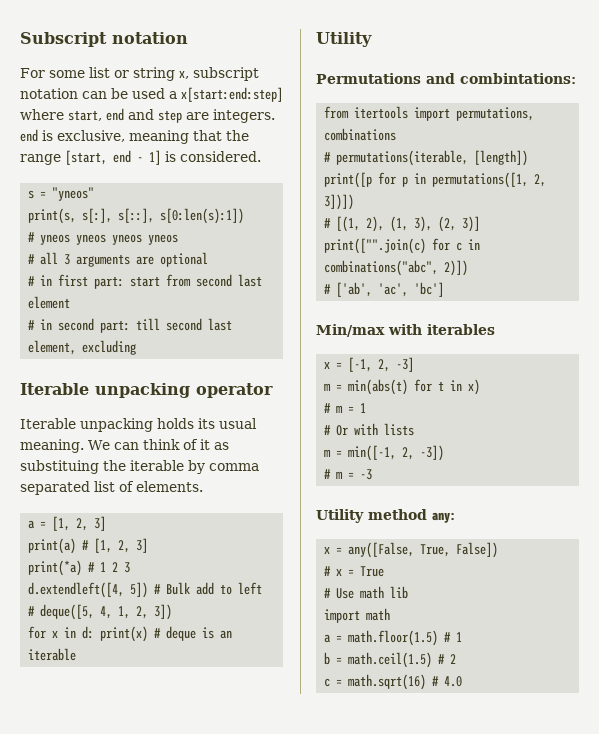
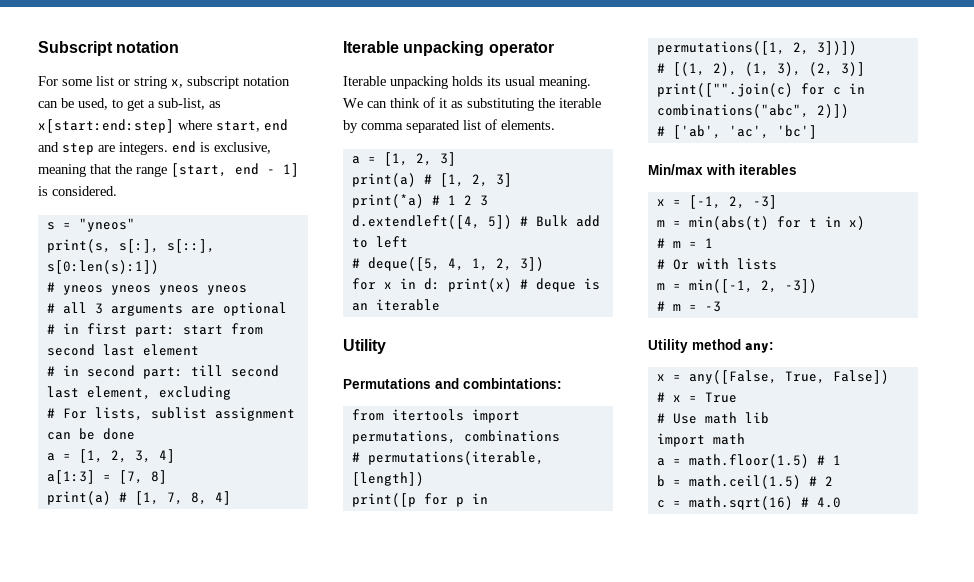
[132,88,177,99] used a -> [78,98,221,111] used, to get a sub-list, as
(137, 347) none -> [46,407,295,421] [46,428,135,440] [46,449,175,463] [46,470,167,484] [46,491,231,505] // # For lists, sublist assignment can be done // a = [1, 2, 3, 4] // a[1:3] = [7, 8] // print(a) # [1, 7, 8, 4]
[20,460,99,474] substituing -> [467,98,534,111] substituting

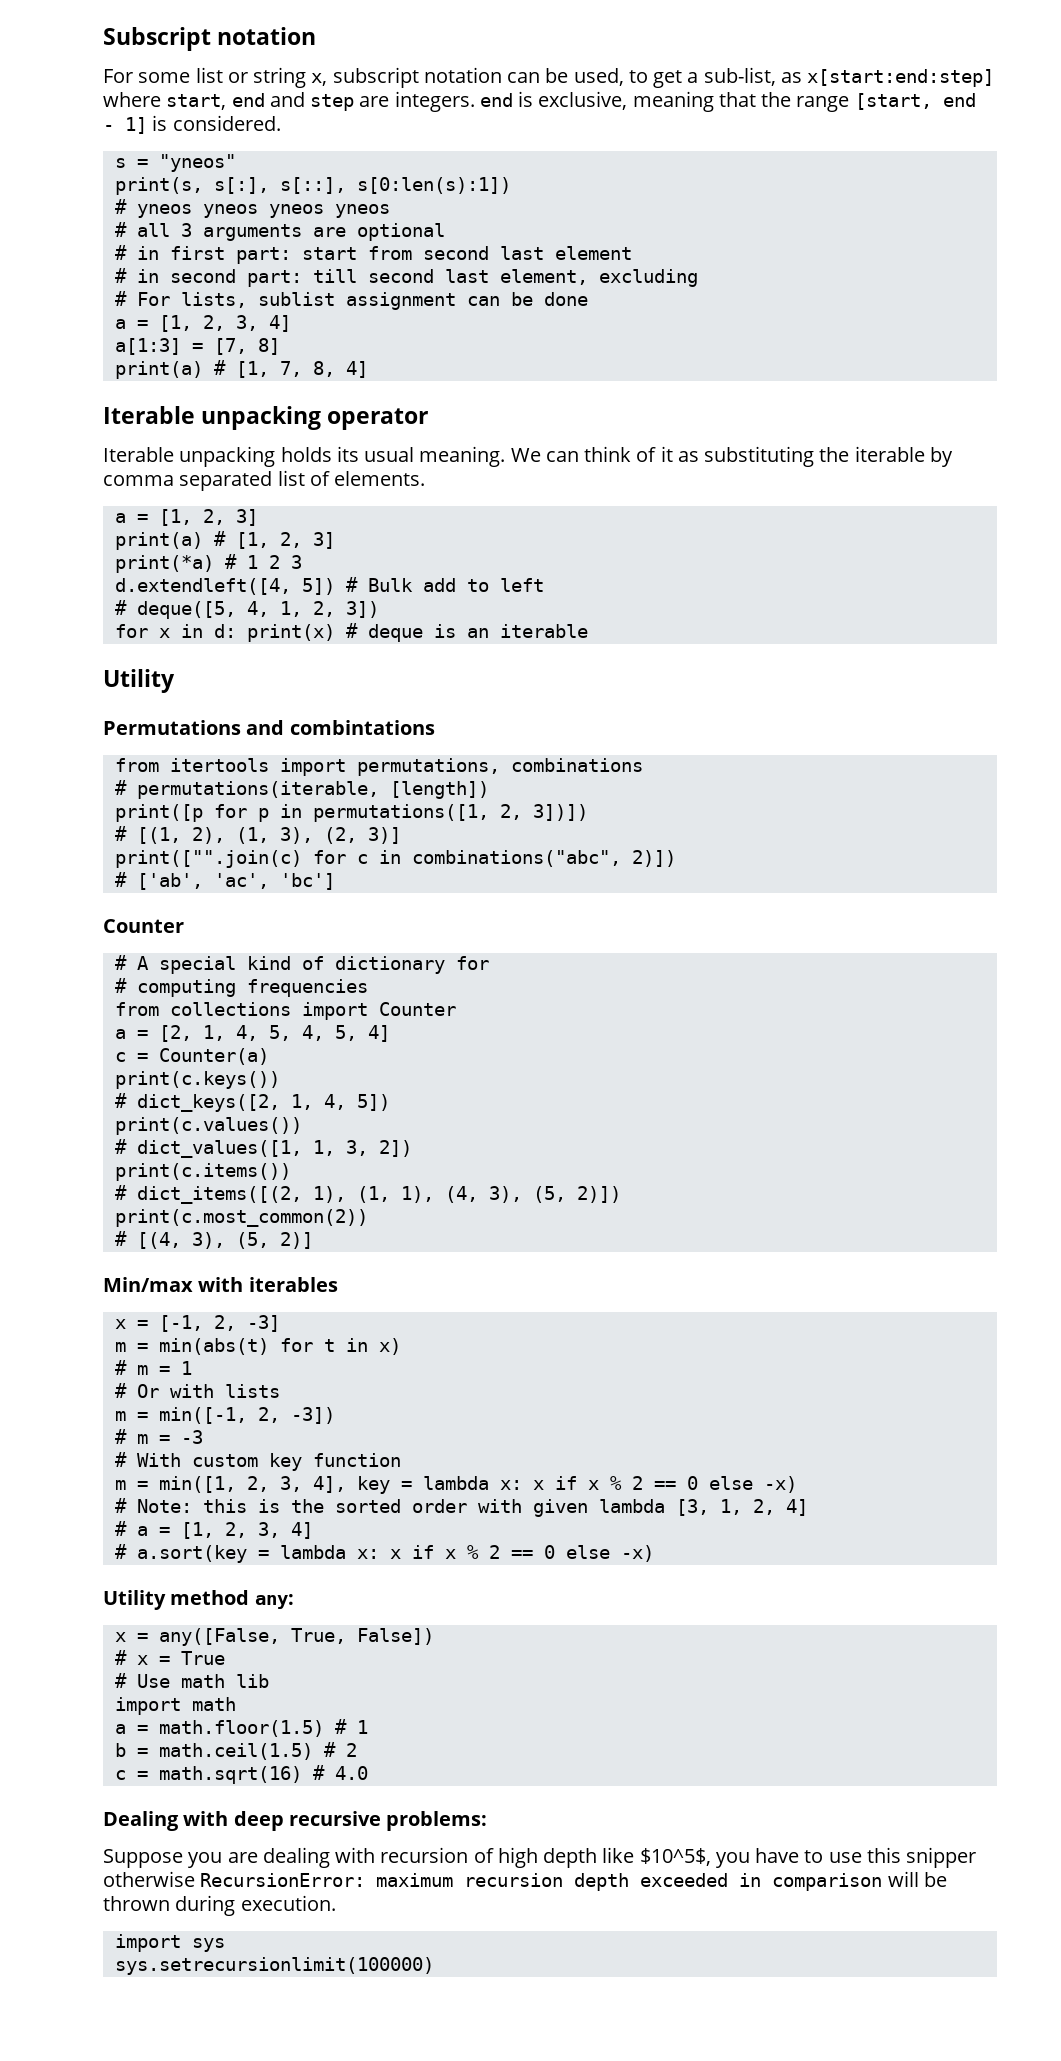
[463,378,562,389] combintations: -> [289,720,435,735] combintations
(817, 132) none -> [103,919,184,933] [114,955,489,974] [114,978,368,997] [114,1002,456,1020] [114,1025,390,1042] [114,1048,269,1065] [114,1071,280,1089] [114,1093,390,1112] [114,1117,302,1135] [114,1139,412,1158] [114,1163,291,1181] [114,1185,621,1204] [114,1209,368,1227] [114,1231,313,1249] // Counter // # A special kind of dictionary for // # computing frequencies // from collections import Counter // a = [2, 1, 4, 5, 4, 5, 4] // c = Counter(a) // print(c.keys()) // # dict_keys([2, 1, 4, 5]) // print(c.values()) // # dict_values([1, 1, 3, 2]) // print(c.items()) // # dict_items([(2, 1), (1, 1), (4, 3), (5, 2)]) // print(c.most_common(2)) // # [(4, 3), (5, 2)]
(721, 306) none -> [114,1452,401,1471] [114,1476,797,1494] [114,1498,808,1517] [114,1521,313,1539] [114,1544,654,1563] // # With custom key function // m = min([1, 2, 3, 4], key = lambda x: x if x % 2 == 0 else -x) // # Note: this is the sorted order with given lambda [3, 1, 2, 4] // # a = [1, 2, 3, 4] // # a.sort(key = lambda x: x if x % 2 == 0 else -x)
(841, 502) none -> [103,1811,488,1831] [103,1847,977,1868] [103,1871,947,1891] [103,1895,336,1916] [114,1934,225,1952] [114,1957,434,1975] // Dealing with deep recursive problems: // Suppose you are dealing with recursion of high depth like $10^5$, you have to use this snipper otherwise RecursionError: maximum recursion depth exceeded in comparison will be thrown during execution. // import sys // sys.setrecursionlimit(100000)

